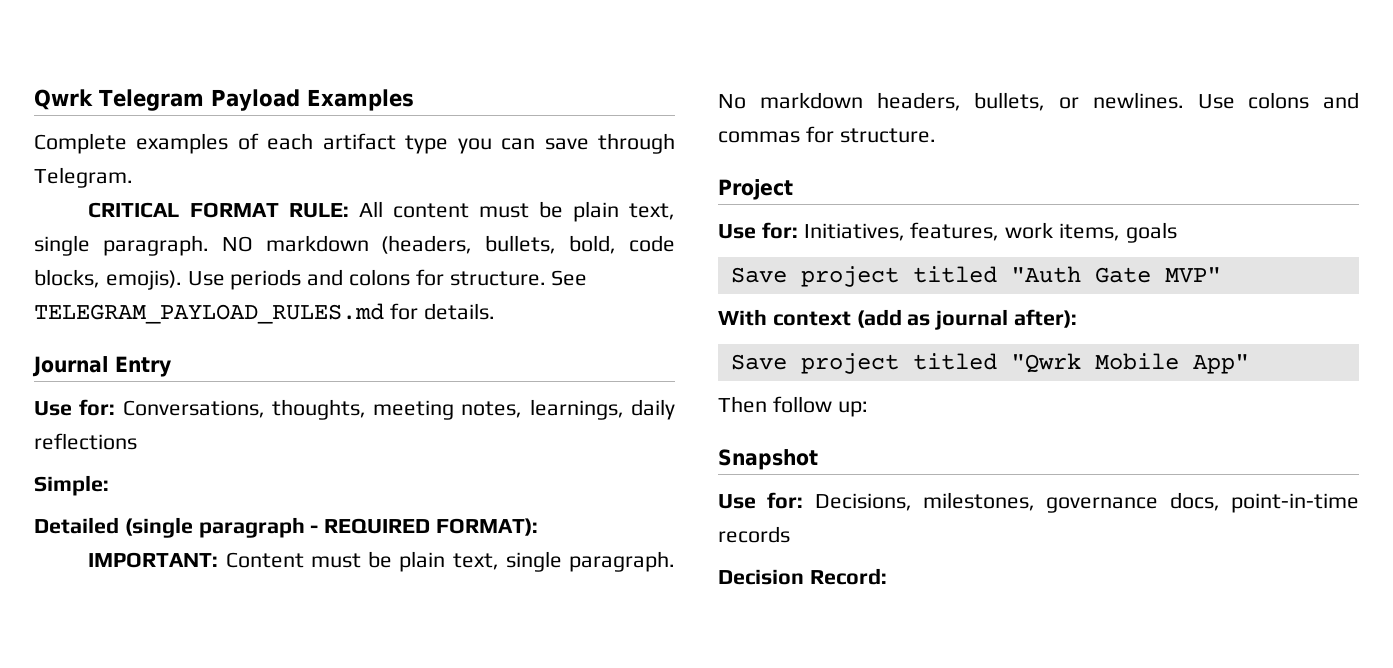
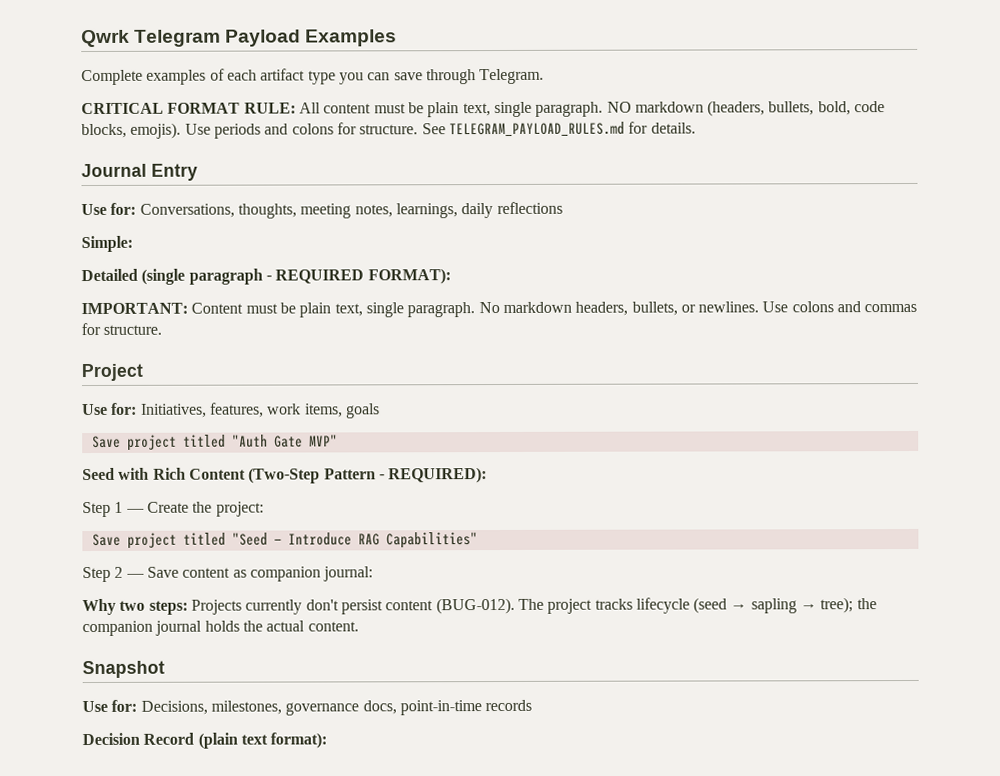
[718,309,1078,330] [730,353,1249,374] [718,396,868,417] With context (add as journal after): // Save project titled "Qwrk Mobile App" // Then follow up: -> [82,467,488,484] [82,501,264,518] [91,532,478,549] [82,566,374,583] [82,597,877,616] [82,620,359,637] Seed with Rich Content (Two-Step Pattern - REQUIRED): // Step 1 — Create the project: // Save project titled "Seed — Introduce RAG Capabilities" // Step 2 — Save content as companion journal: // Why two steps: Projects currently don't persist content (BUG-012). The project tracks lifecycle (seed → sapling → tree); the companion journal holds the actual content.
[809,568,887,585] Record: -> [143,732,328,749] Record (plain text format):

